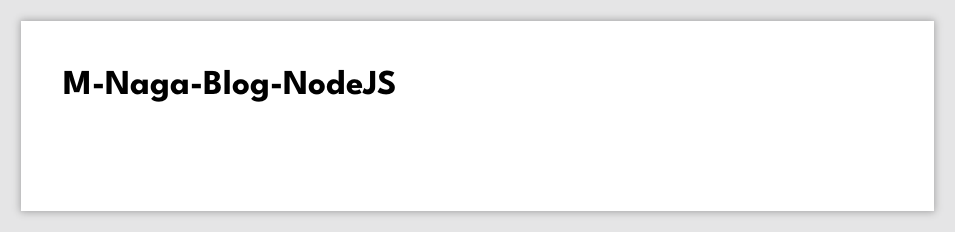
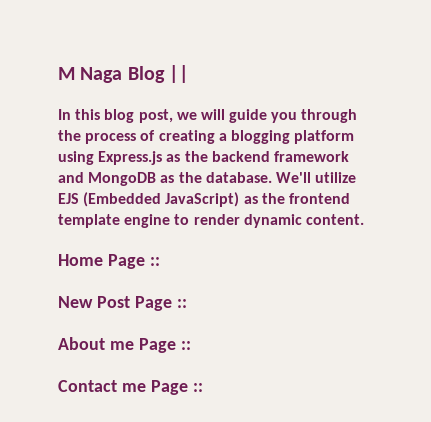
[63,69,397,102] M-Naga-Blog-NodeJS -> [58,65,189,83] [58,109,358,123] [58,130,355,144] [58,151,349,165] [58,172,357,186] [58,192,350,207] [58,214,364,228] [58,254,160,269] [58,296,187,311] [58,337,191,353] [58,380,203,395] M Naga Blog || // In this blog post, we will guide you through the process of creating a blogging platform using Express.js as the backend framework and MongoDB as the database. We'll utilize EJS (Embedded JavaScript) as the frontend template engine to render dynamic content. // Home Page :: // New Post Page :: // About me Page :: // Contact me Page ::

